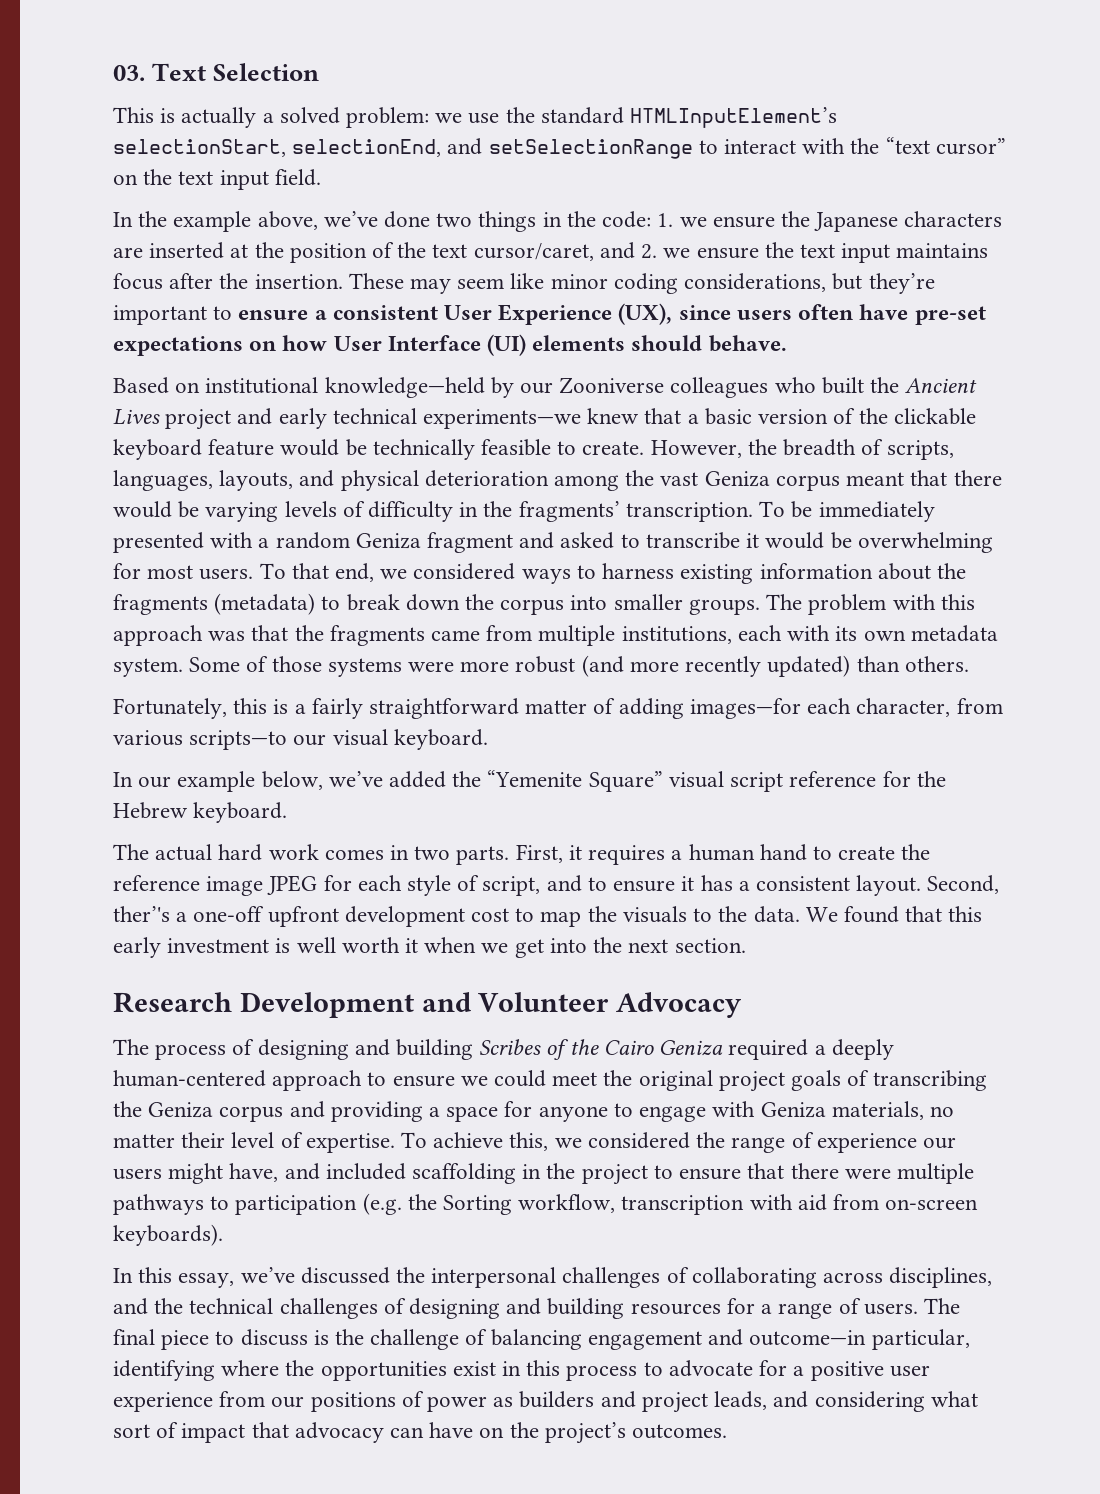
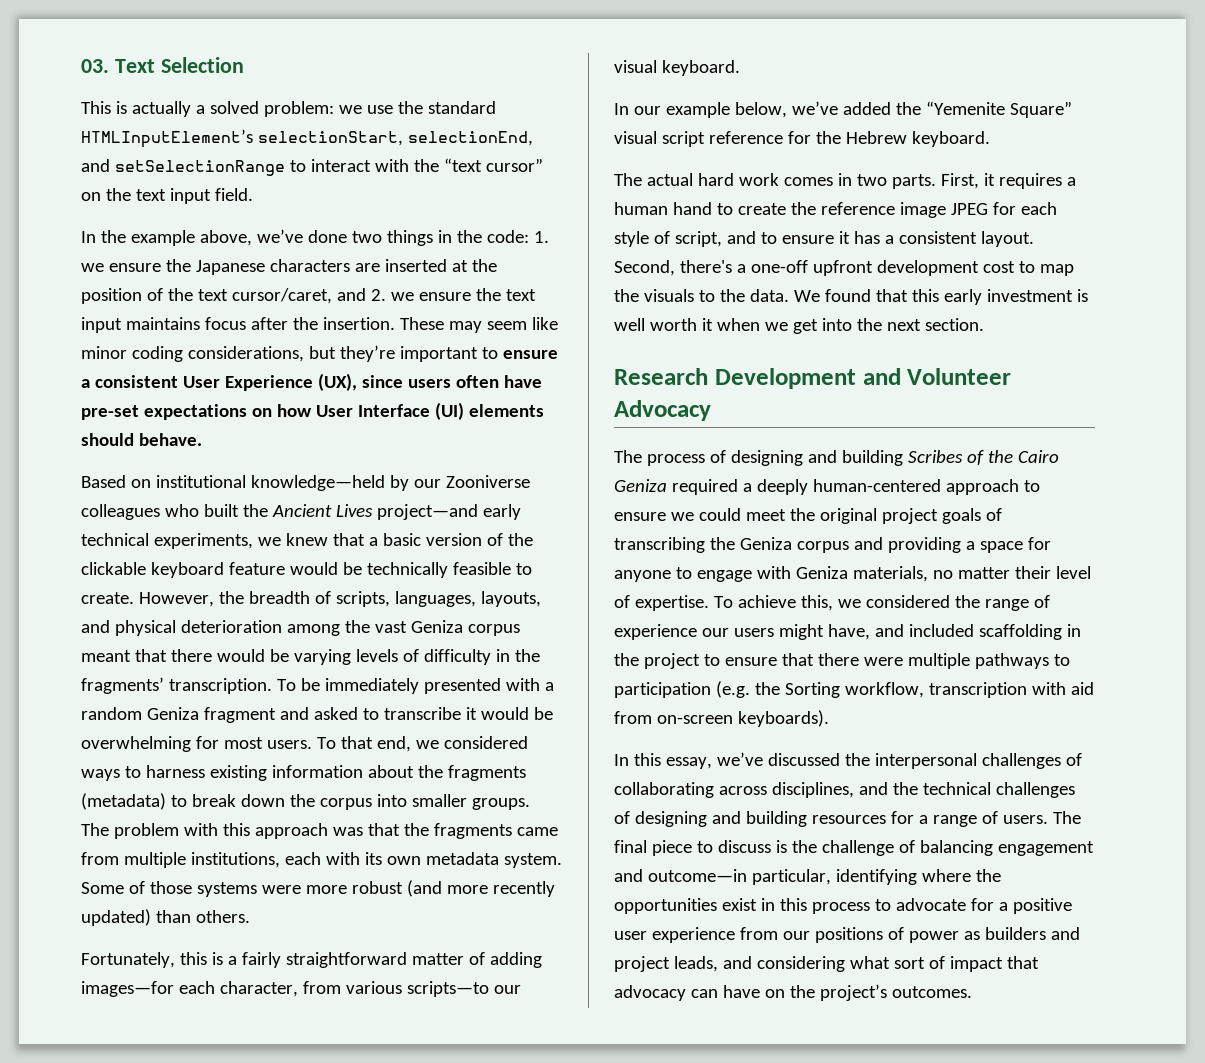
[165,408,582,430] project and early technical experiments—we -> [376,504,521,520] [81,533,281,549] project—and early technical experiments, we
[113,906,170,922] ther’'s -> [679,260,732,273] there's

